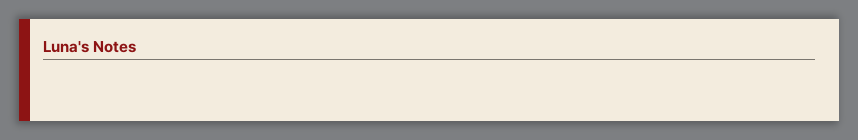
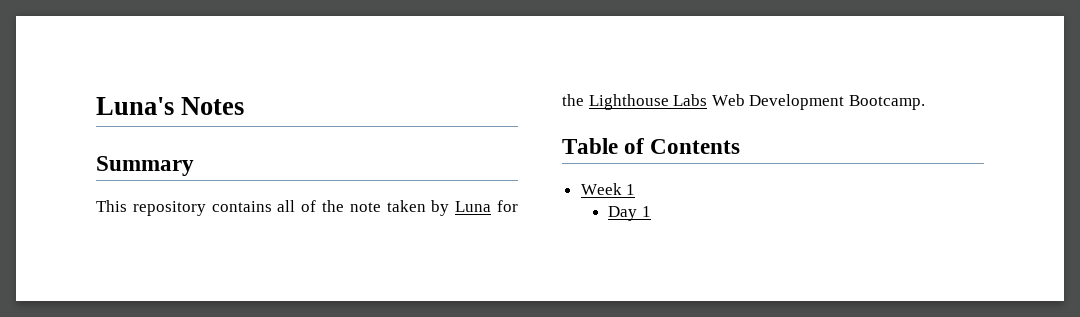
(137, 47) none -> [96,156,194,176] [96,200,518,216] [562,94,925,110] [562,138,741,154] [580,183,636,195] [608,206,651,221] // Summary // This repository contains all of the note taken by Luna for the Lighthouse Labs Web Development Bootcamp. // Table of Contents // Week 1 // Day 1

